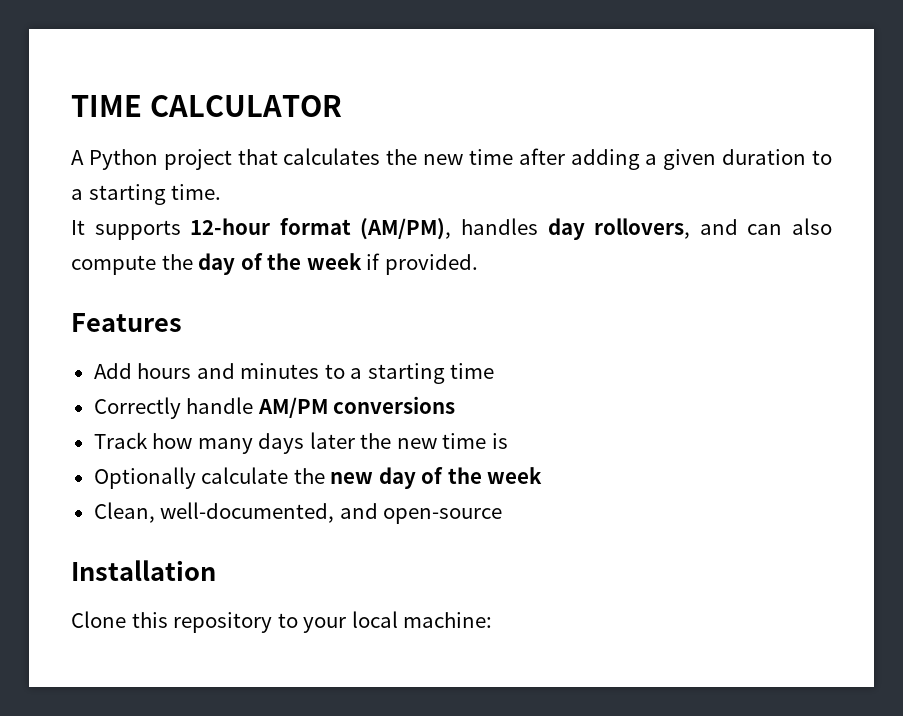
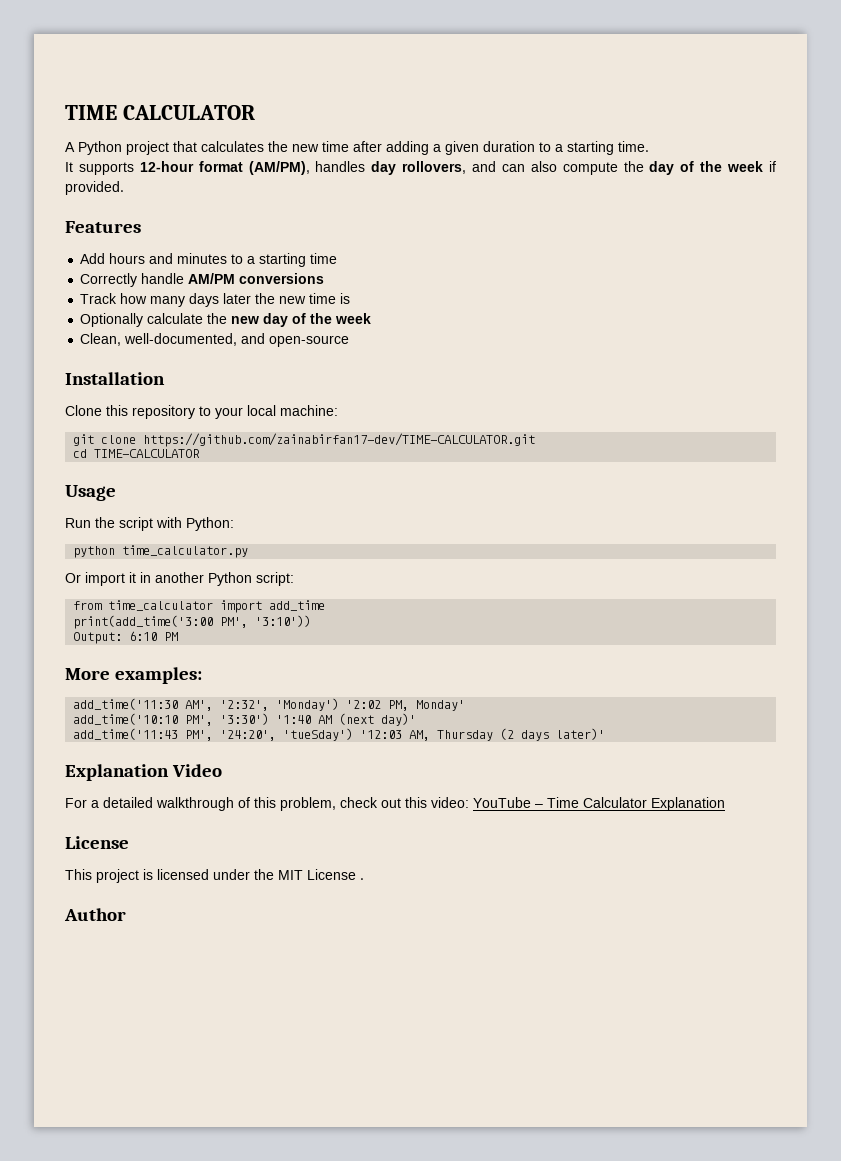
(493, 620) none -> [73,433,536,447] [73,449,201,458] [65,485,116,501] [65,517,234,531] [73,545,249,558] [65,572,294,586] [73,600,326,613] [73,615,312,629] [73,631,179,644] [65,667,203,684] [73,698,466,711] [73,713,417,726] [73,728,606,741] [65,764,223,781] [65,797,725,811] [65,836,129,849] [65,869,364,883] [64,908,126,921] // git clone https://github.com/zainabirfan17-dev/TIME-CALCULATOR.git // cd TIME-CALCULATOR // Usage // Run the script with Python: // python time_calculator.py // Or import it in another Python script: // from time_calculator import add_time // print(add_time('3:00 PM', '3:10')) // Output: 6:10 PM // More examples: // add_time('11:30 AM', '2:32', 'Monday') '2:02 PM, Monday' // add_time('10:10 PM', '3:30') '1:40 AM (next day)' // add_time('11:43 PM', '24:20', 'tueSday') '12:03 AM, Thursday (2 days later)' // Explanation Video // For a detailed walkthrough of this problem, check out this video: YouTube – Time Calculator Explanation // License // This project is licensed under the MIT License . // Author

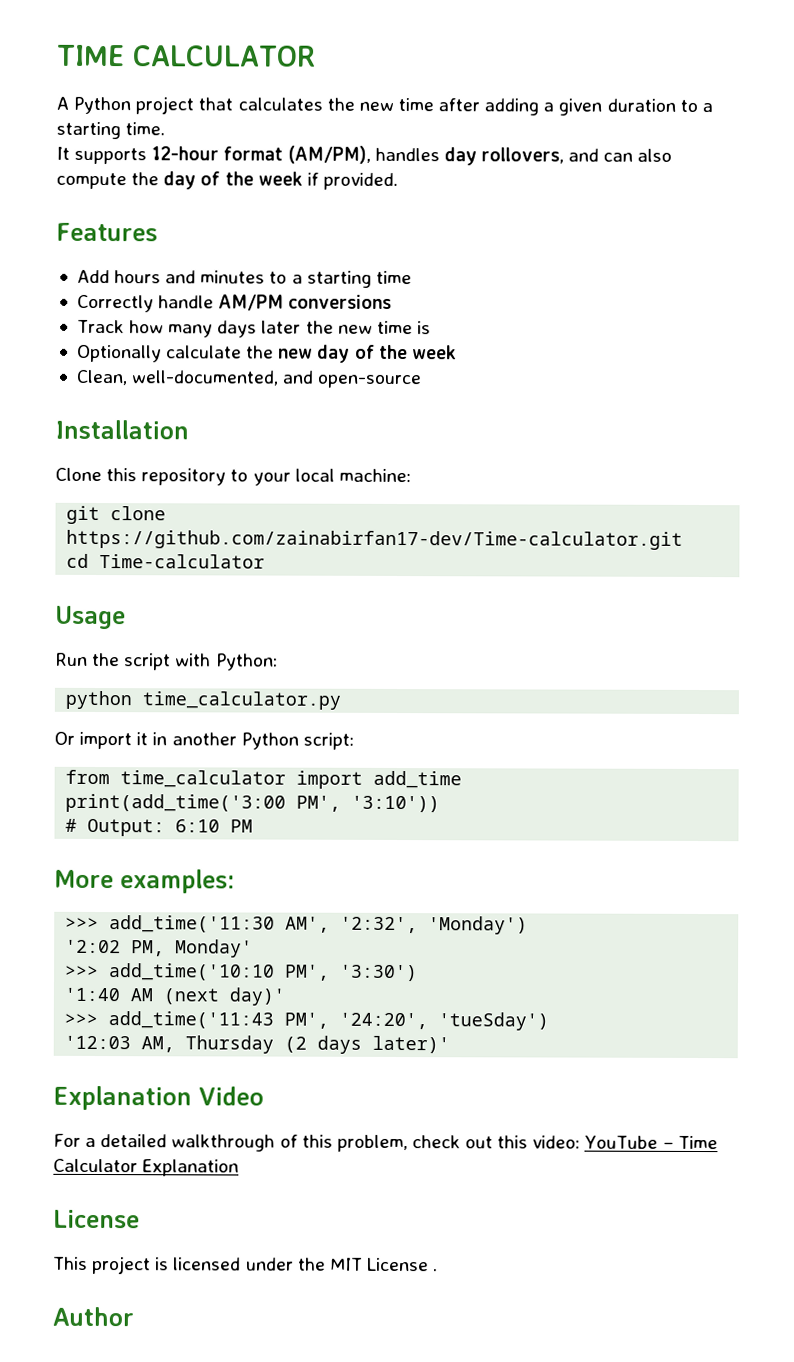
[143,433,536,447] https://github.com/zainabirfan17-dev/TIME-CALCULATOR.git -> [66,529,684,550] https://github.com/zainabirfan17-dev/Time-calculator.git
[94,449,201,458] TIME-CALCULATOR -> [99,554,266,569] Time-calculator
(312, 621) none -> [65,818,78,832] #
(203, 675) none -> [65,917,100,930] >>>
(340, 704) none -> (529, 925) //
(466, 705) none -> [65,965,100,978] >>>
(270, 719) none -> (419, 973) //
(417, 719) none -> [64,1013,99,1026] >>>
(354, 734) none -> (550, 1021) //

